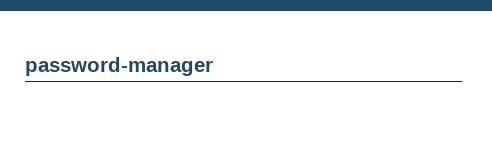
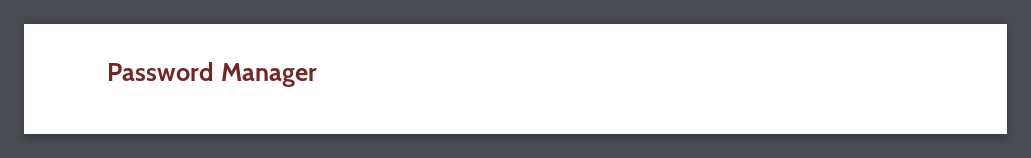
[25,57,213,76] password-manager -> [107,62,317,87] Password Manager

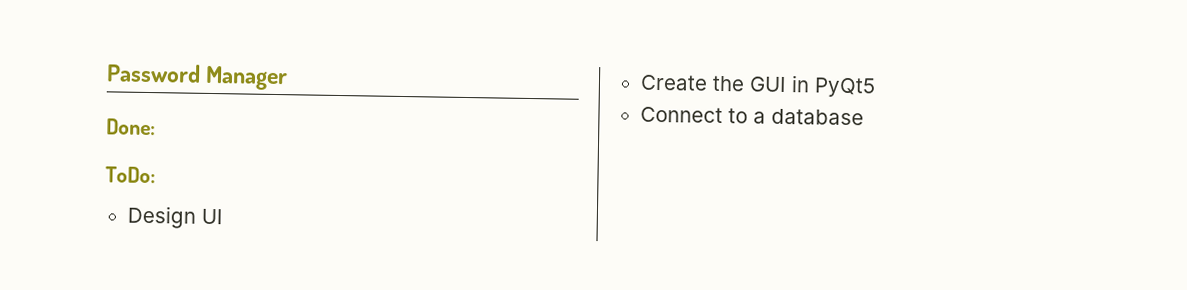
(317, 75) none -> [106,118,156,136] [105,166,156,184] [126,205,223,229] [639,74,876,98] [639,106,864,126] // Done: // ToDo: // Design UI // Create the GUI in PyQt5 // Connect to a database

